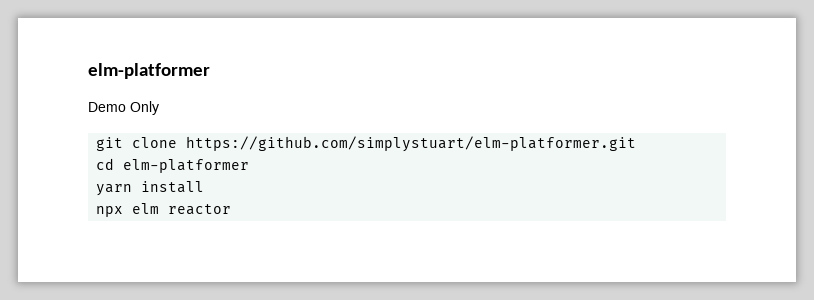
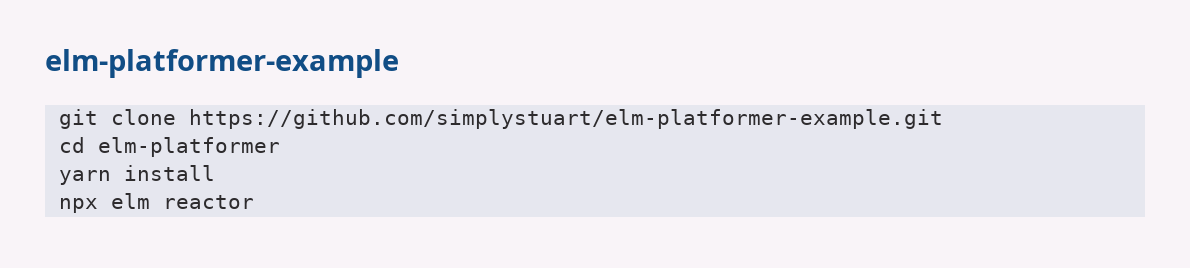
[88,63,210,79] [88,101,159,115] elm-platformer // Demo Only -> [45,49,399,78] elm-platformer-example
[186,136,637,152] https://github.com/simplystuart/elm-platformer.git -> [188,109,943,129] https://github.com/simplystuart/elm-platformer-example.git

